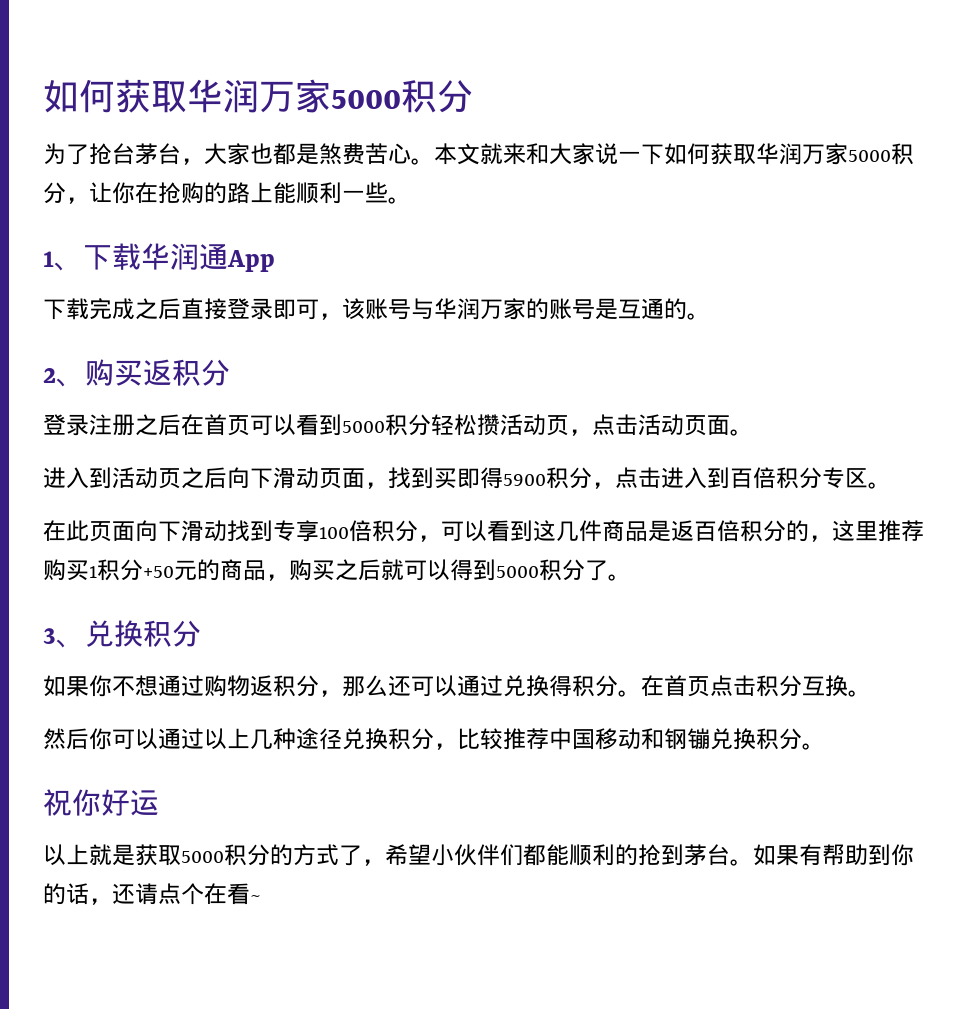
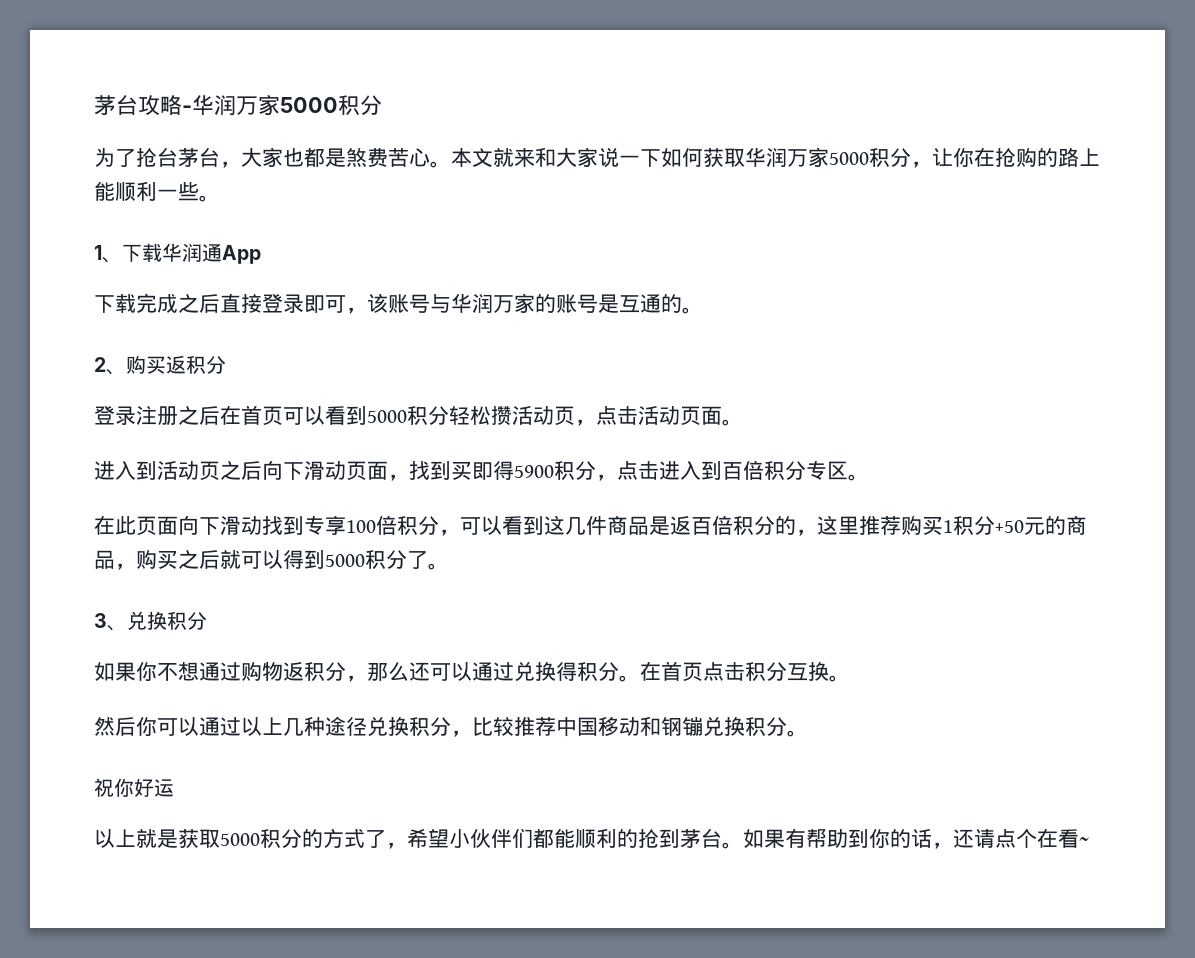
[43,79,187,113] 如何获取 -> [94,95,192,116] 茅台攻略-

